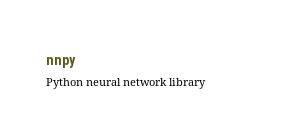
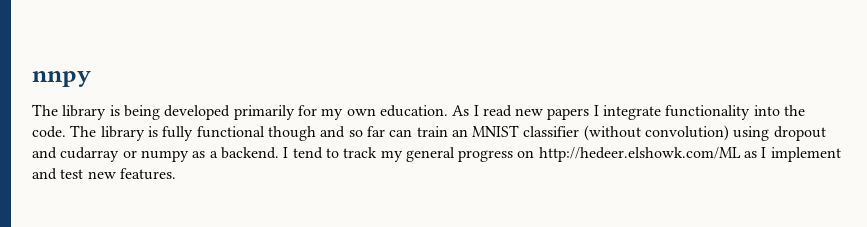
[46,78,206,89] Python neural network library -> [32,104,806,120] [32,125,826,141] [32,147,841,162] [32,168,176,180] The library is being developed primarily for my own education. As I read new papers I integrate functionality into the code. The library is fully functional though and so far can train an MNIST classifier (without convolution) using dropout and cudarray or numpy as a backend. I tend to track my general progress on http://hedeer.elshowk.com/ML as I implement and test new features.

